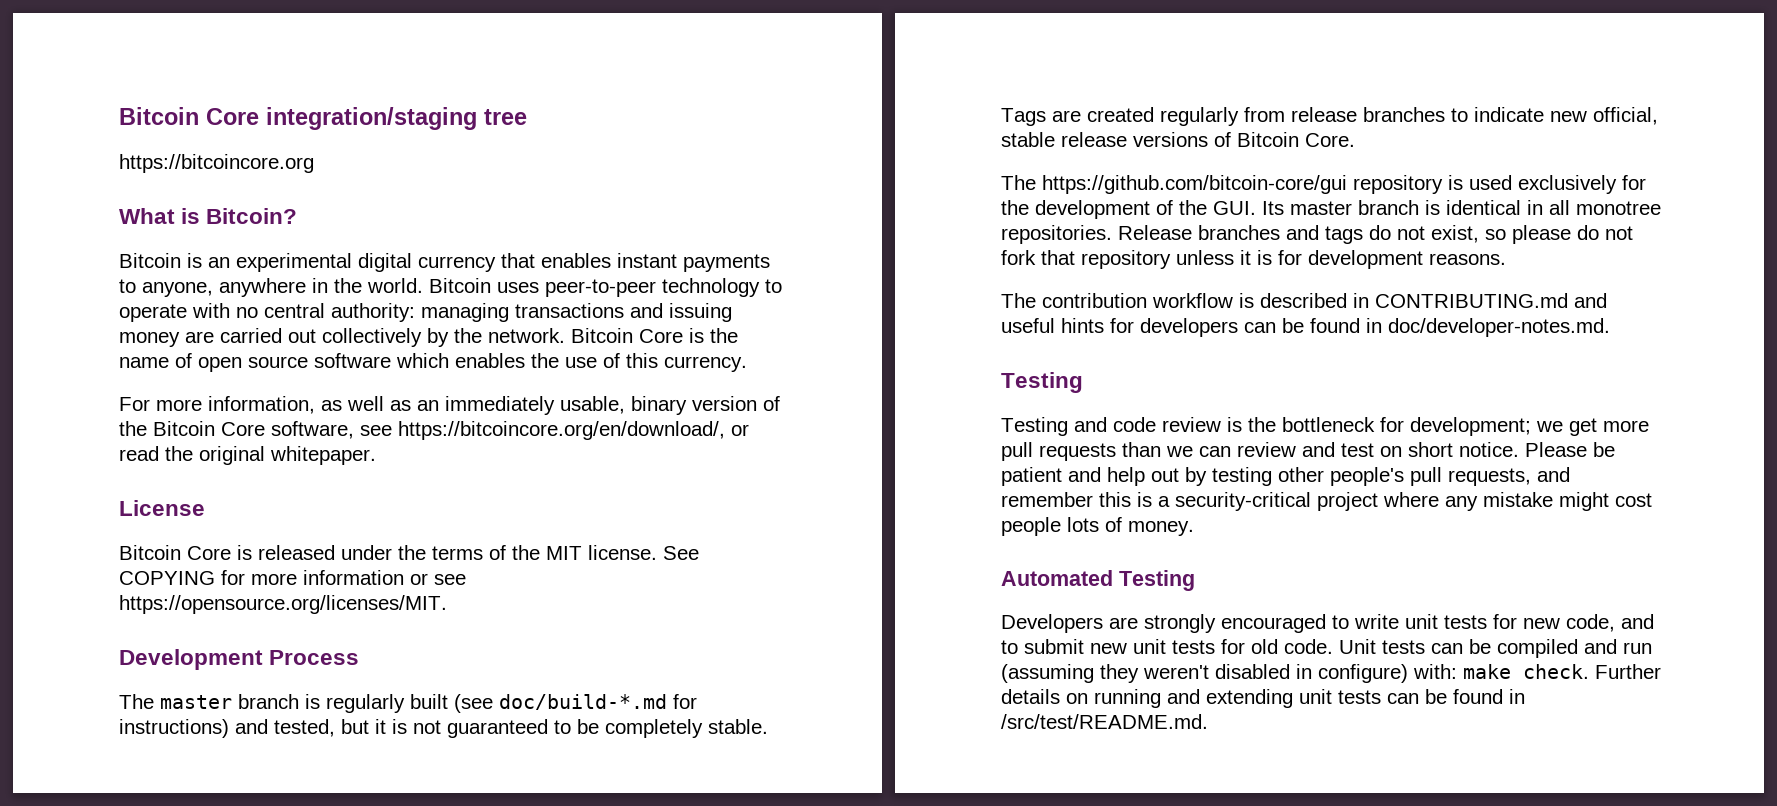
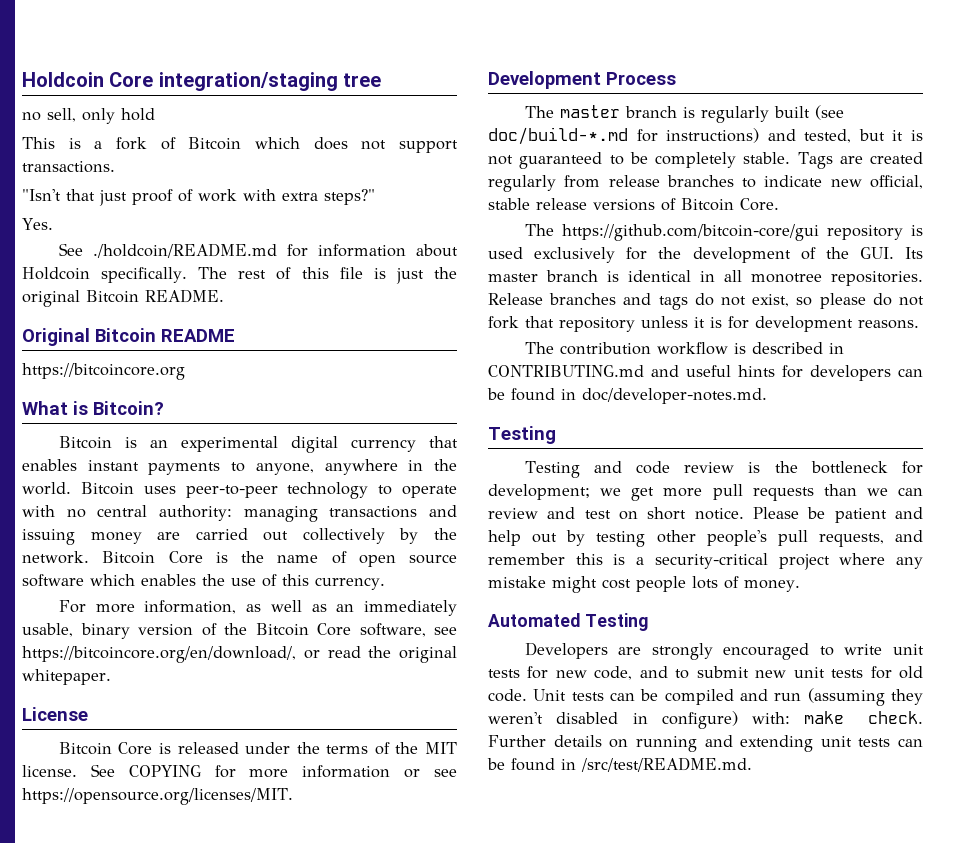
[119,107,199,125] Bitcoin -> [22,72,104,87] Holdcoin
(527, 117) none -> [22,108,155,124] [22,137,459,153] [22,161,115,173] [22,189,375,206] [22,218,53,230] [58,243,458,258] [22,267,458,284] [22,289,224,307] [22,328,235,346] // no sell, only hold // This is a fork of Bitcoin which does not support transactions. // "Isn't that just proof of work with extra steps?" // Yes. // See ./holdcoin/README.md for information about Holdcoin specifically. The rest of this file is just the original Bitcoin README. // Original Bitcoin README

